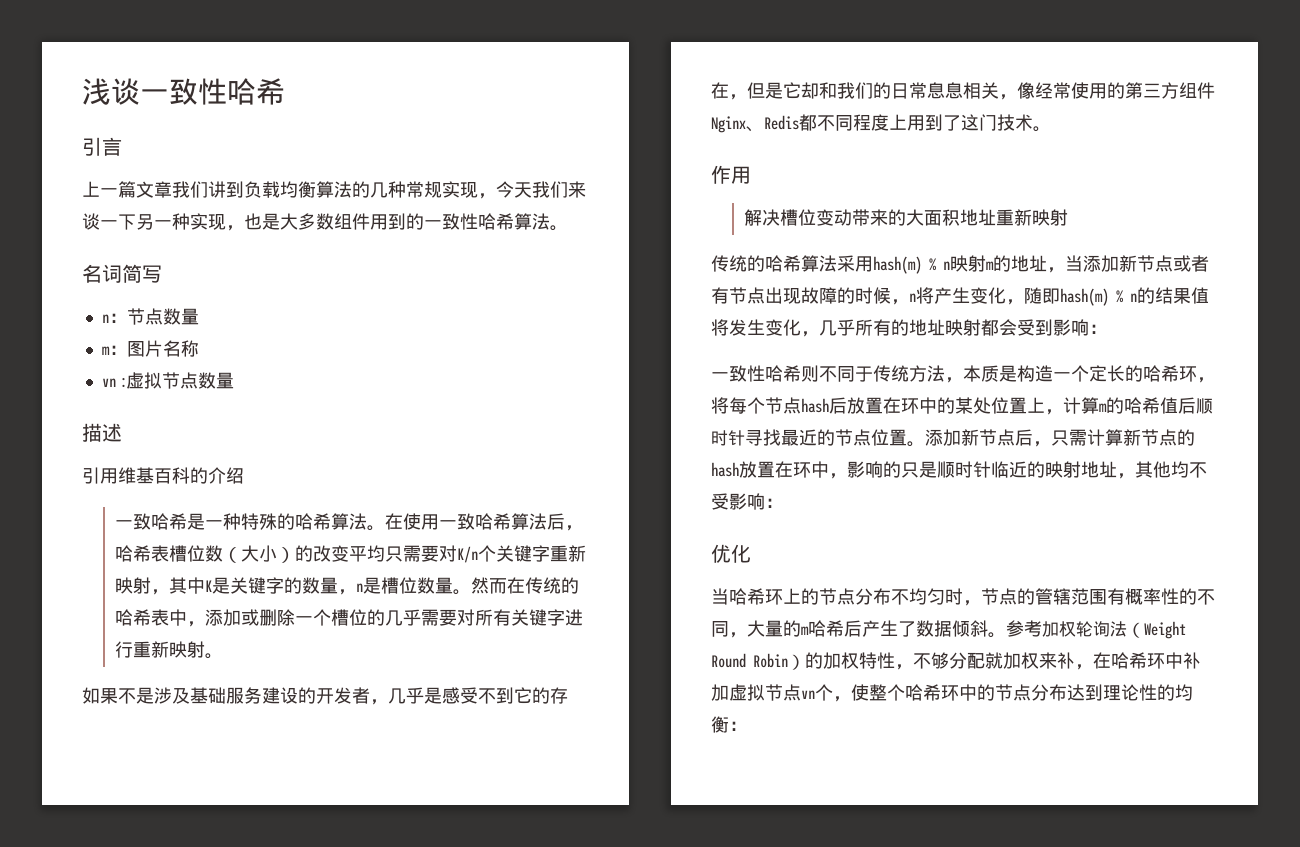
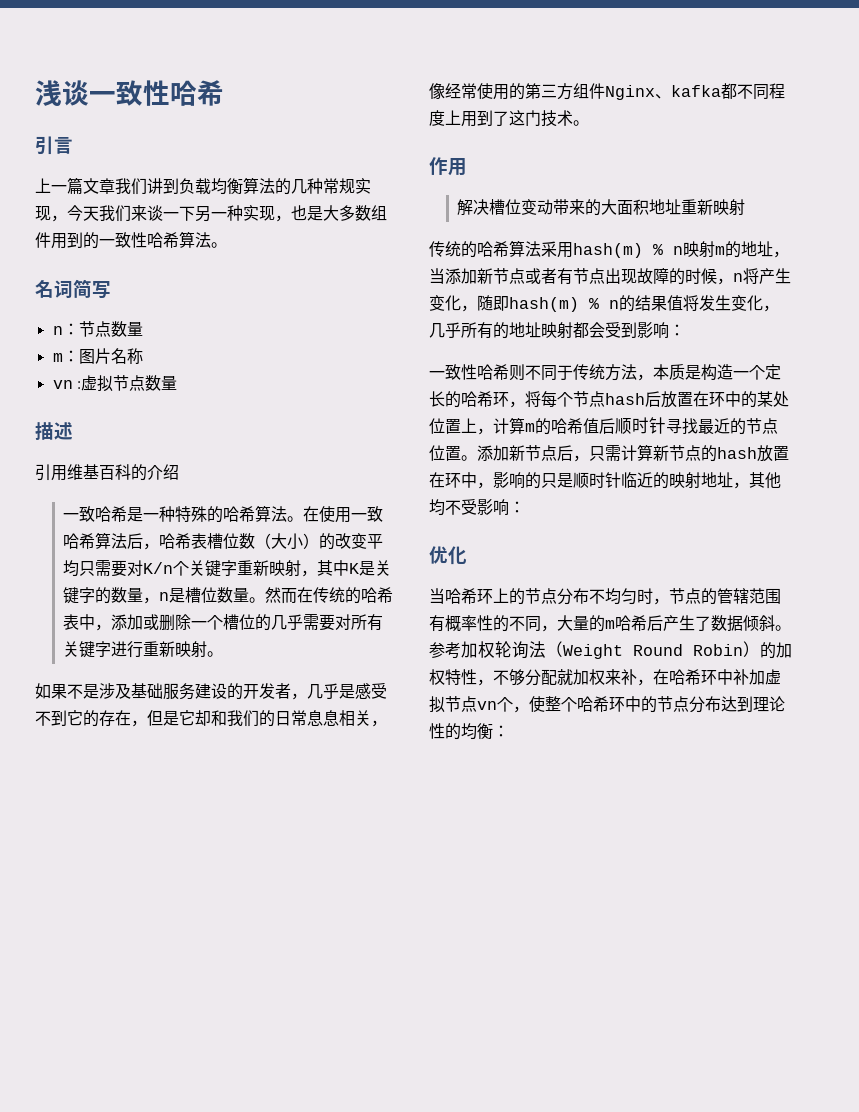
[764,115,799,130] Redis -> [671,85,721,97] kafka

